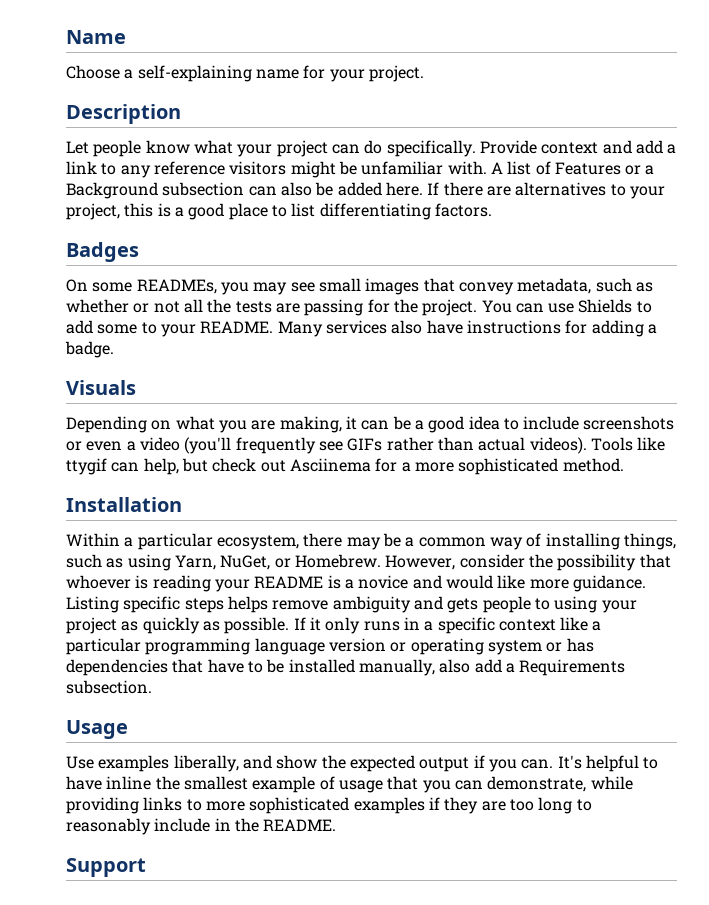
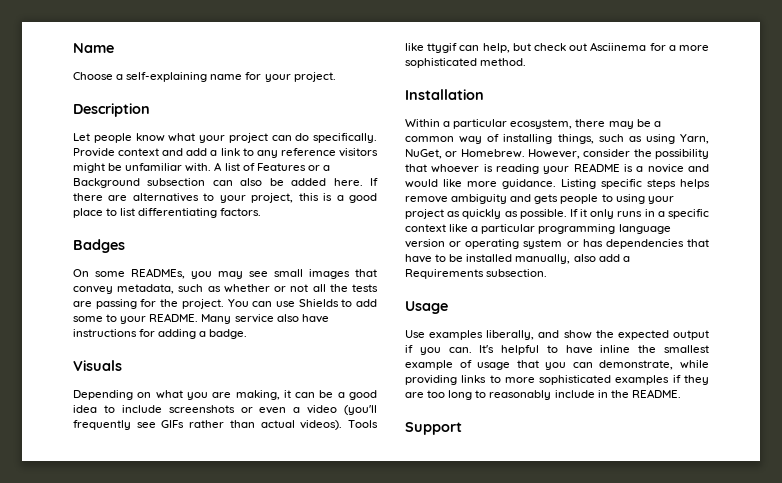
[325,320,387,334] services -> [234,314,274,323] service

